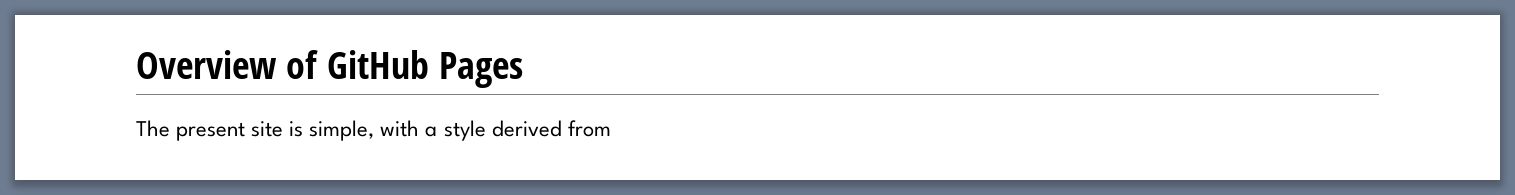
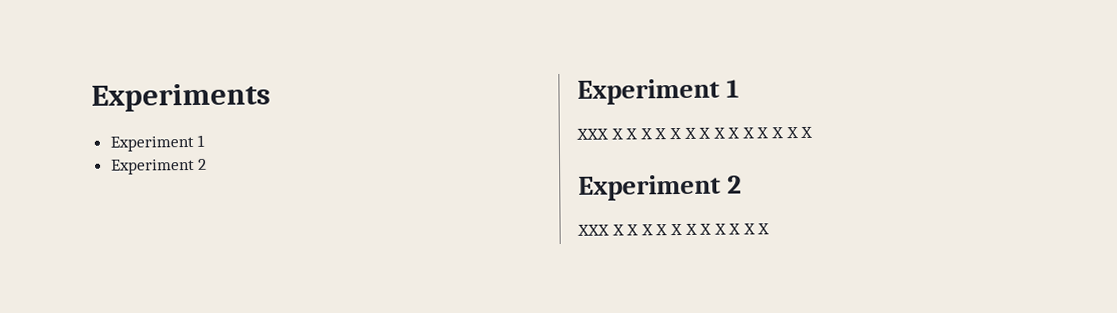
[136,50,523,88] [136,120,611,141] Overview of GitHub Pages // The present site is simple, with a style derived from -> [91,83,271,112] [109,134,206,152] [110,158,208,175] [577,78,740,105] [576,126,814,140] [578,174,743,201] [577,223,771,236] Experiments // Experiment 1 // Experiment 2 // Experiment 1 // XXX X X X X X X X X X X X X X X // Experiment 2 // XXX X X X X X X X X X X X

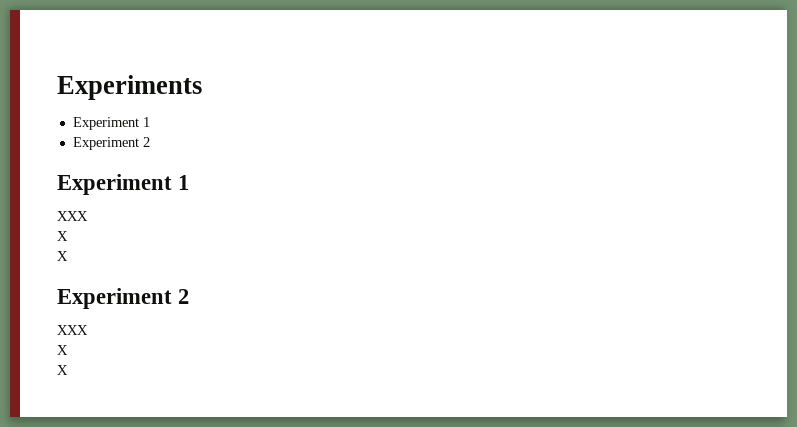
[610,127,799,140] X X X X X X X X X X X X X -> [57,231,68,241] // X //
[611,223,756,236] X X X X X X X X X X -> [57,345,68,355] // X //

